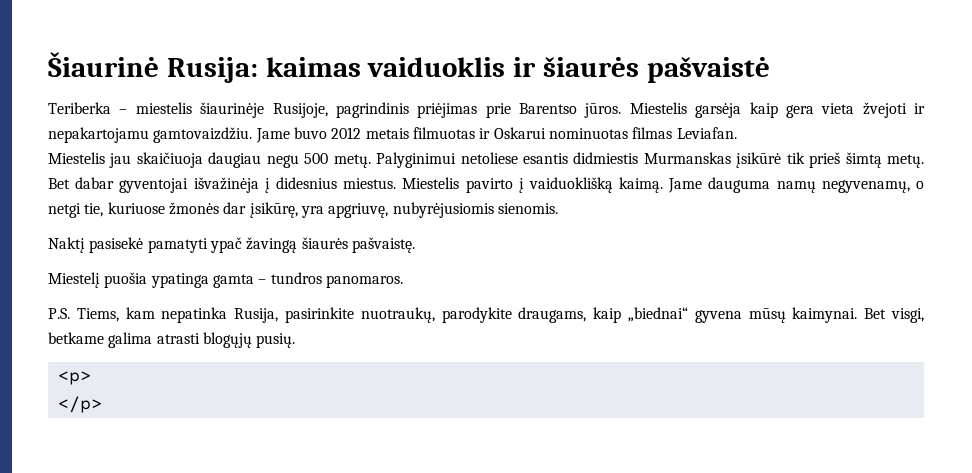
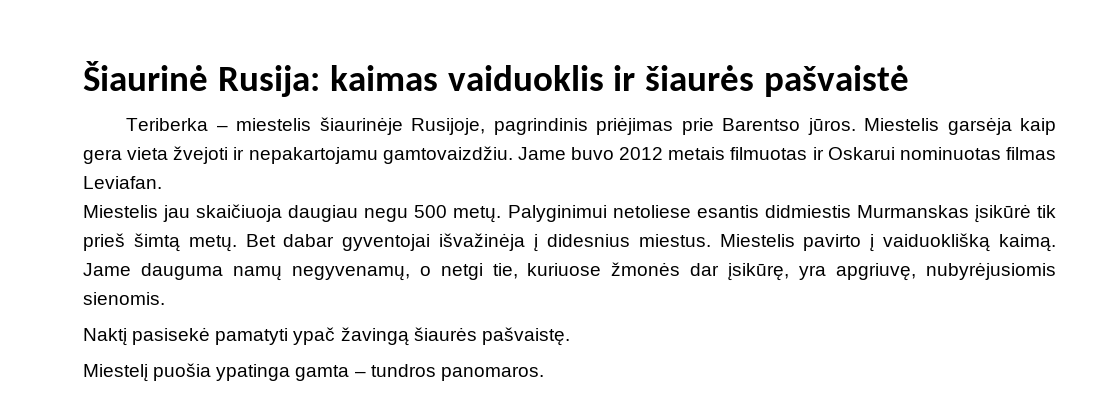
[48,307,924,323] [48,332,296,348] [57,371,91,385] [57,396,102,413] // P.S. Tiems, kam nepatinka Rusija, pasirinkite nuotraukų, parodykite draugams, kaip „biednai“ gyvena mūsų kaimynai. Bet visgi, betkame galima atrasti blogųjų pusių. // <p> // </p> -> (544, 373) none

